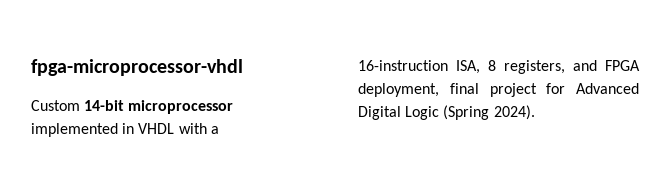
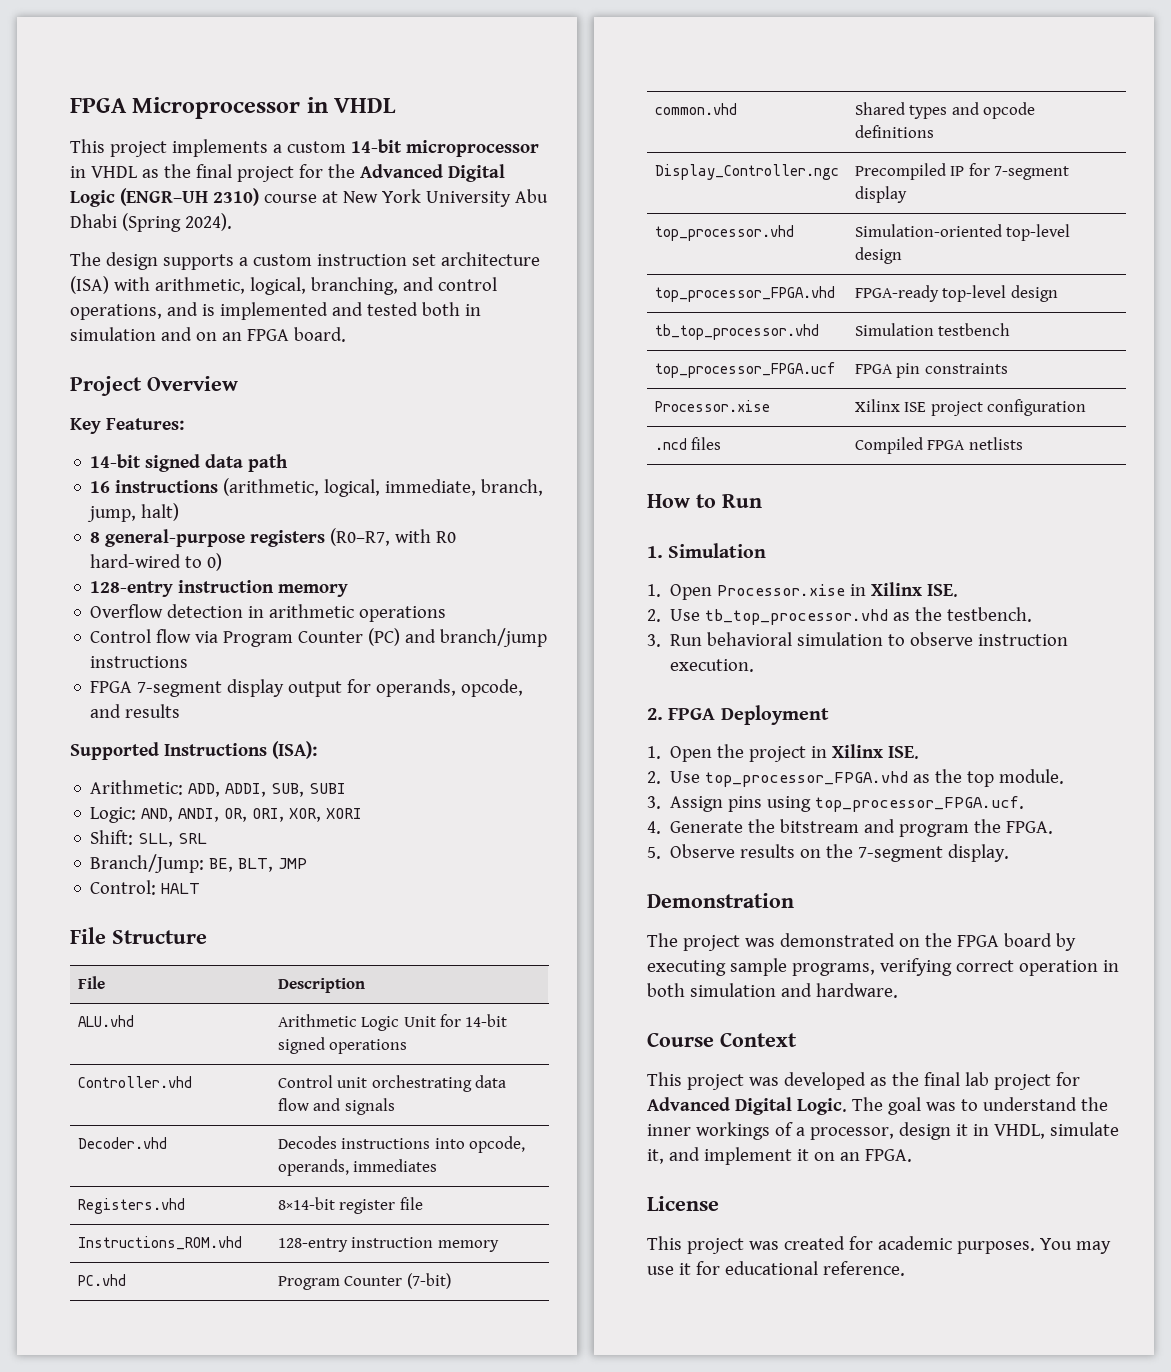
[31,59,243,76] [31,100,80,111] fpga-microprocessor-vhdl // Custom -> [70,97,397,119] [70,139,346,157] FPGA Microprocessor in VHDL // This project implements a custom
[31,123,219,137] [358,60,640,74] [358,83,639,97] [358,105,535,120] implemented in VHDL with a 16-instruction ISA, 8 registers, and FPGA deployment, final project for Advanced Digital Logic (Spring 2024). -> [70,164,505,182] [70,188,548,207] [70,213,232,232] [70,252,540,270] [70,276,497,295] [70,302,481,320] [70,327,346,342] [70,376,238,396] [70,418,184,434] [90,454,289,472] [90,478,544,497] [87,503,180,522] [90,528,457,547] [90,553,223,571] [90,580,349,597] [90,604,447,622] [90,628,548,647] [90,656,189,668] [90,679,524,697] [90,704,181,718] [70,741,317,760] [90,780,347,797] [90,807,363,823] [90,830,208,847] [90,854,308,873] [90,880,201,895] [70,927,207,944] [77,976,105,989] [277,978,365,993] [77,1015,134,1027] [277,1014,508,1031] [277,1037,408,1054] [77,1076,192,1088] [277,1075,507,1092] [277,1098,395,1115] [77,1137,167,1149] [277,1136,526,1153] [277,1159,438,1176] [77,1198,185,1214] [277,1197,423,1214] [77,1236,242,1250] [277,1237,499,1252] [77,1274,126,1286] [277,1273,451,1290] [654,103,737,115] [854,102,1036,119] [854,125,934,138] [654,164,839,180] [854,163,1070,180] [854,186,907,203] [654,225,794,241] [854,224,1071,241] [854,247,902,264] [654,286,835,302] [854,285,1058,302] [654,324,819,340] [854,323,1011,336] [654,362,836,378] [854,363,1008,378] [654,400,770,412] [854,399,1087,416] [654,437,722,450] [854,437,1023,454] [647,494,762,508] [647,543,767,558] [647,582,959,600] [647,607,1033,625] [647,632,1069,647] [670,659,755,672] [647,705,829,725] [647,744,920,762] [647,769,1065,787] [647,796,1025,812] [647,819,1054,837] [647,844,1010,862] [647,893,794,908] [647,933,1076,951] [647,958,1119,976] [647,983,898,998] [647,1032,797,1047] [647,1072,1080,1090] [647,1097,1108,1115] [647,1122,1119,1140] [647,1147,912,1165] [647,1196,719,1211] [647,1236,1111,1254] [647,1261,905,1276] in VHDL as the final project for the Advanced Digital Logic (ENGR–UH 2310) course at New York University Abu Dhabi (Spring 2024). // The design supports a custom instruction set architecture (ISA) with arithmetic, logical, branching, and control operations, and is implemented and tested both in simulation and on an FPGA board. // Project Overview // Key Features: // 14-bit signed data path // 16 instructions (arithmetic, logical, immediate, branch, jump, halt) // 8 general-purpose registers (R0–R7, with R0 hard-wired to 0) // 128-entry instruction memory // Overflow detection in arithmetic operations // Control flow via Program Counter (PC) and branch/jump instructions // FPGA 7-segment display output for operands, opcode, and results // Supported Instructions (ISA): // Arithmetic: ADD, ADDI, SUB, SUBI // Logic: AND, ANDI, OR, ORI, XOR, XORI // Shift: SLL, SRL // Branch/Jump: BE, BLT, JMP // Control: HALT // File Structure // File | Description // ALU.vhd | Arithmetic Logic Unit for 14-bit signed operations // Controller.vhd | Control unit orchestrating data flow and signals // Decoder.vhd | Decodes instructions into opcode, operands, immediates // Registers.vhd | 8×14-bit register file // Instructions_ROM.vhd | 128-entry instruction memory // PC.vhd | Program Counter (7-bit) // common.vhd | Shared types and opcode definitions // Display_Controller.ngc | Precompiled IP for 7-segment display // top_processor.vhd | Simulation-oriented top-level design // top_processor_FPGA.vhd | FPGA-ready top-level design // tb_top_processor.vhd | Simulation testbench // top_processor_FPGA.ucf | FPGA pin constraints // Processor.xise | Xilinx ISE project configuration // .ncd files | Compiled FPGA netlists // How to Run // 1. Simulation // 1. Open Processor.xise in Xilinx ISE. // 2. Use tb_top_processor.vhd as the testbench. // 3. Run behavioral simulation to observe instruction execution. // 2. FPGA Deployment // 1. Open the project in Xilinx ISE. // 2. Use top_processor_FPGA.vhd as the top module. // 3. Assign pins using top_processor_FPGA.ucf. // 4. Generate the bitstream and program the FPGA. // 5. Observe results on the 7-segment display. // Demonstration // The project was demonstrated on the FPGA board by executing sample programs, verifying correct operation in both simulation and hardware. // Course Context // This project was developed as the final lab project for Advanced Digital Logic. The goal was to understand the inner workings of a processor, design it in VHDL, simulate it, and implement it on an FPGA. // License // This project was created for academic purposes. You may use it for educational reference.

